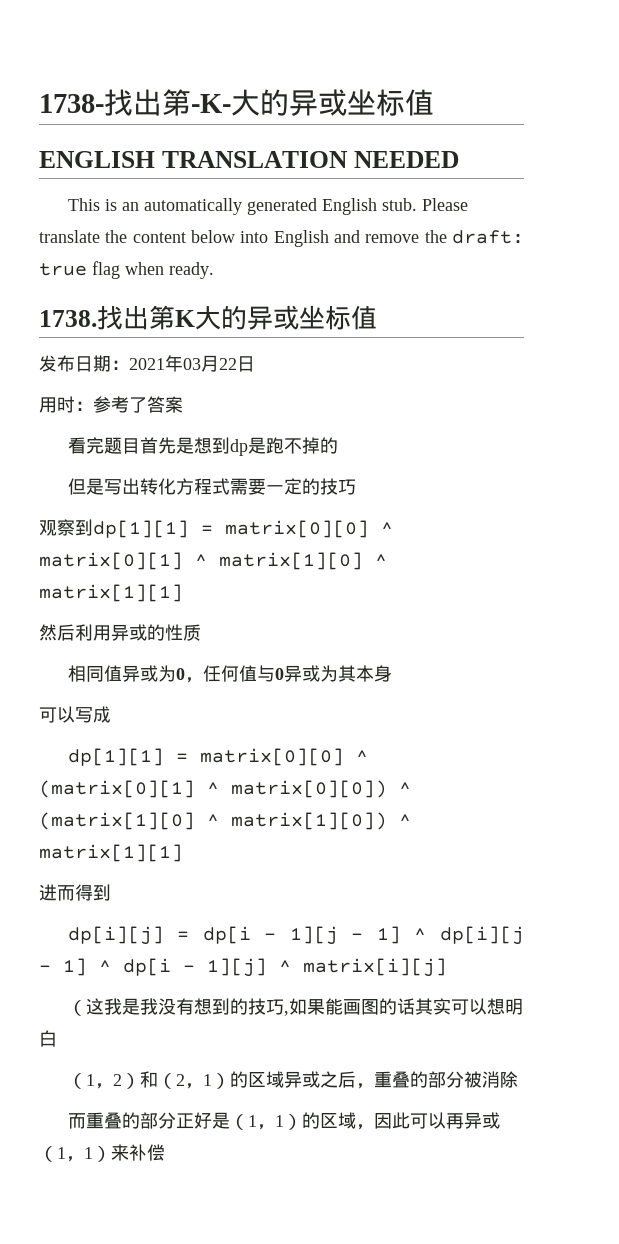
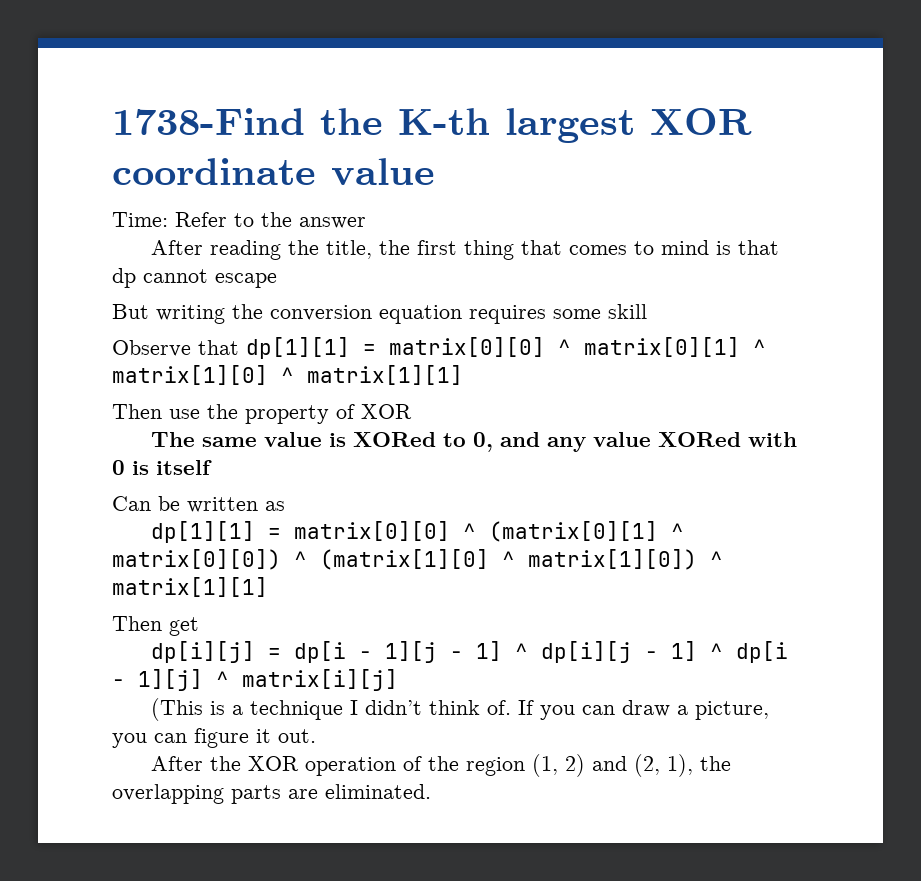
[39,89,434,116] [39,151,459,168] [67,198,468,215] [39,230,524,247] [39,261,214,279] [39,305,377,330] [39,355,255,372] [39,396,183,413] [67,437,338,456] [67,478,356,495] [39,519,93,536] 1738-找出第-K-大的异或坐标值 // ENGLISH TRANSLATION NEEDED // This is an automatically generated English stub. Please translate the content below into English and remove the draft: true flag when ready. // 1738.找出第K大的异或坐标值 // 发布日期：2021年03月22日 // 用时：参考了答案 // 看完题目首先是想到dp是跑不掉的 // 但是写出转化方程式需要一定的技巧 // 观察到 -> [112,108,752,143] [112,158,435,185] [112,212,366,229] [151,240,780,260] [112,268,277,288] [112,304,647,324] [112,340,239,357] 1738-Find the K-th largest XOR coordinate value // Time: Refer to the answer // After reading the title, the first thing that comes to mind is that dp cannot escape // But writing the conversion equation requires some skill // Observe that
[39,624,201,641] [67,665,392,683] [39,706,111,723] 然后利用异或的性质 // 相同值异或为0，任何值与0异或为其本身 // 可以写成 -> [112,404,412,424] [151,432,798,452] [112,460,212,475] [112,496,285,513] Then use the property of XOR // The same value is XORed to 0, and any value XORed with 0 is itself // Can be written as
[39,884,111,901] 进而得到 -> [112,616,199,636] Then get
[67,998,523,1016] [39,1030,57,1047] [67,1071,518,1089] [67,1112,500,1130] [39,1144,165,1162] （这我是我没有想到的技巧,如果能画图的话其实可以想明白 // （1，2）和（2，1）的区域异或之后，重叠的部分被消除 // 而重叠的部分正好是（1，1）的区域，因此可以再异或（1，1）来补偿 -> [151,698,770,721] [112,728,316,748] [151,754,732,777] [112,784,431,804] (This is a technique I didn’t think of. If you can draw a picture, you can figure it out. // After the XOR operation of the region (1, 2) and (2, 1), the overlapping parts are eliminated.

